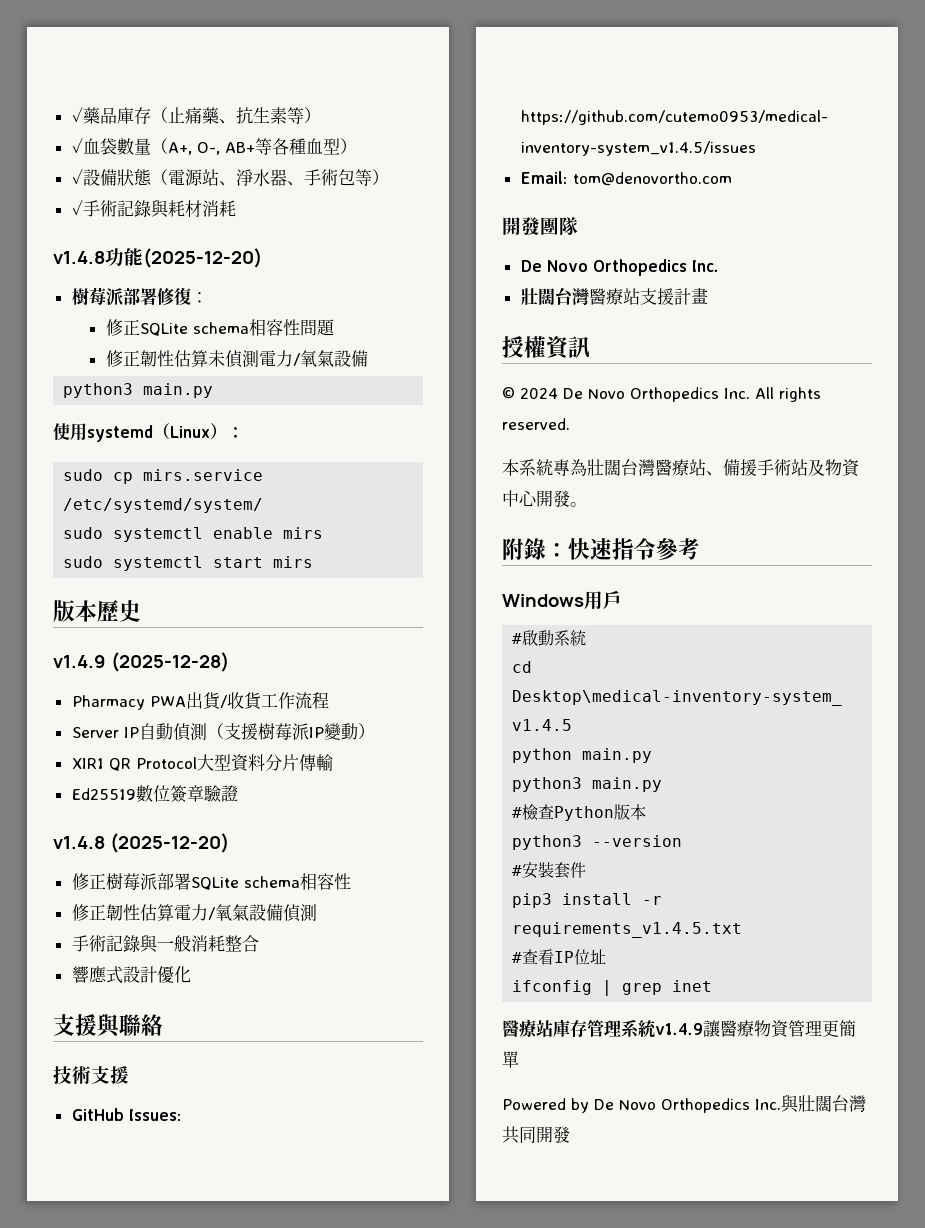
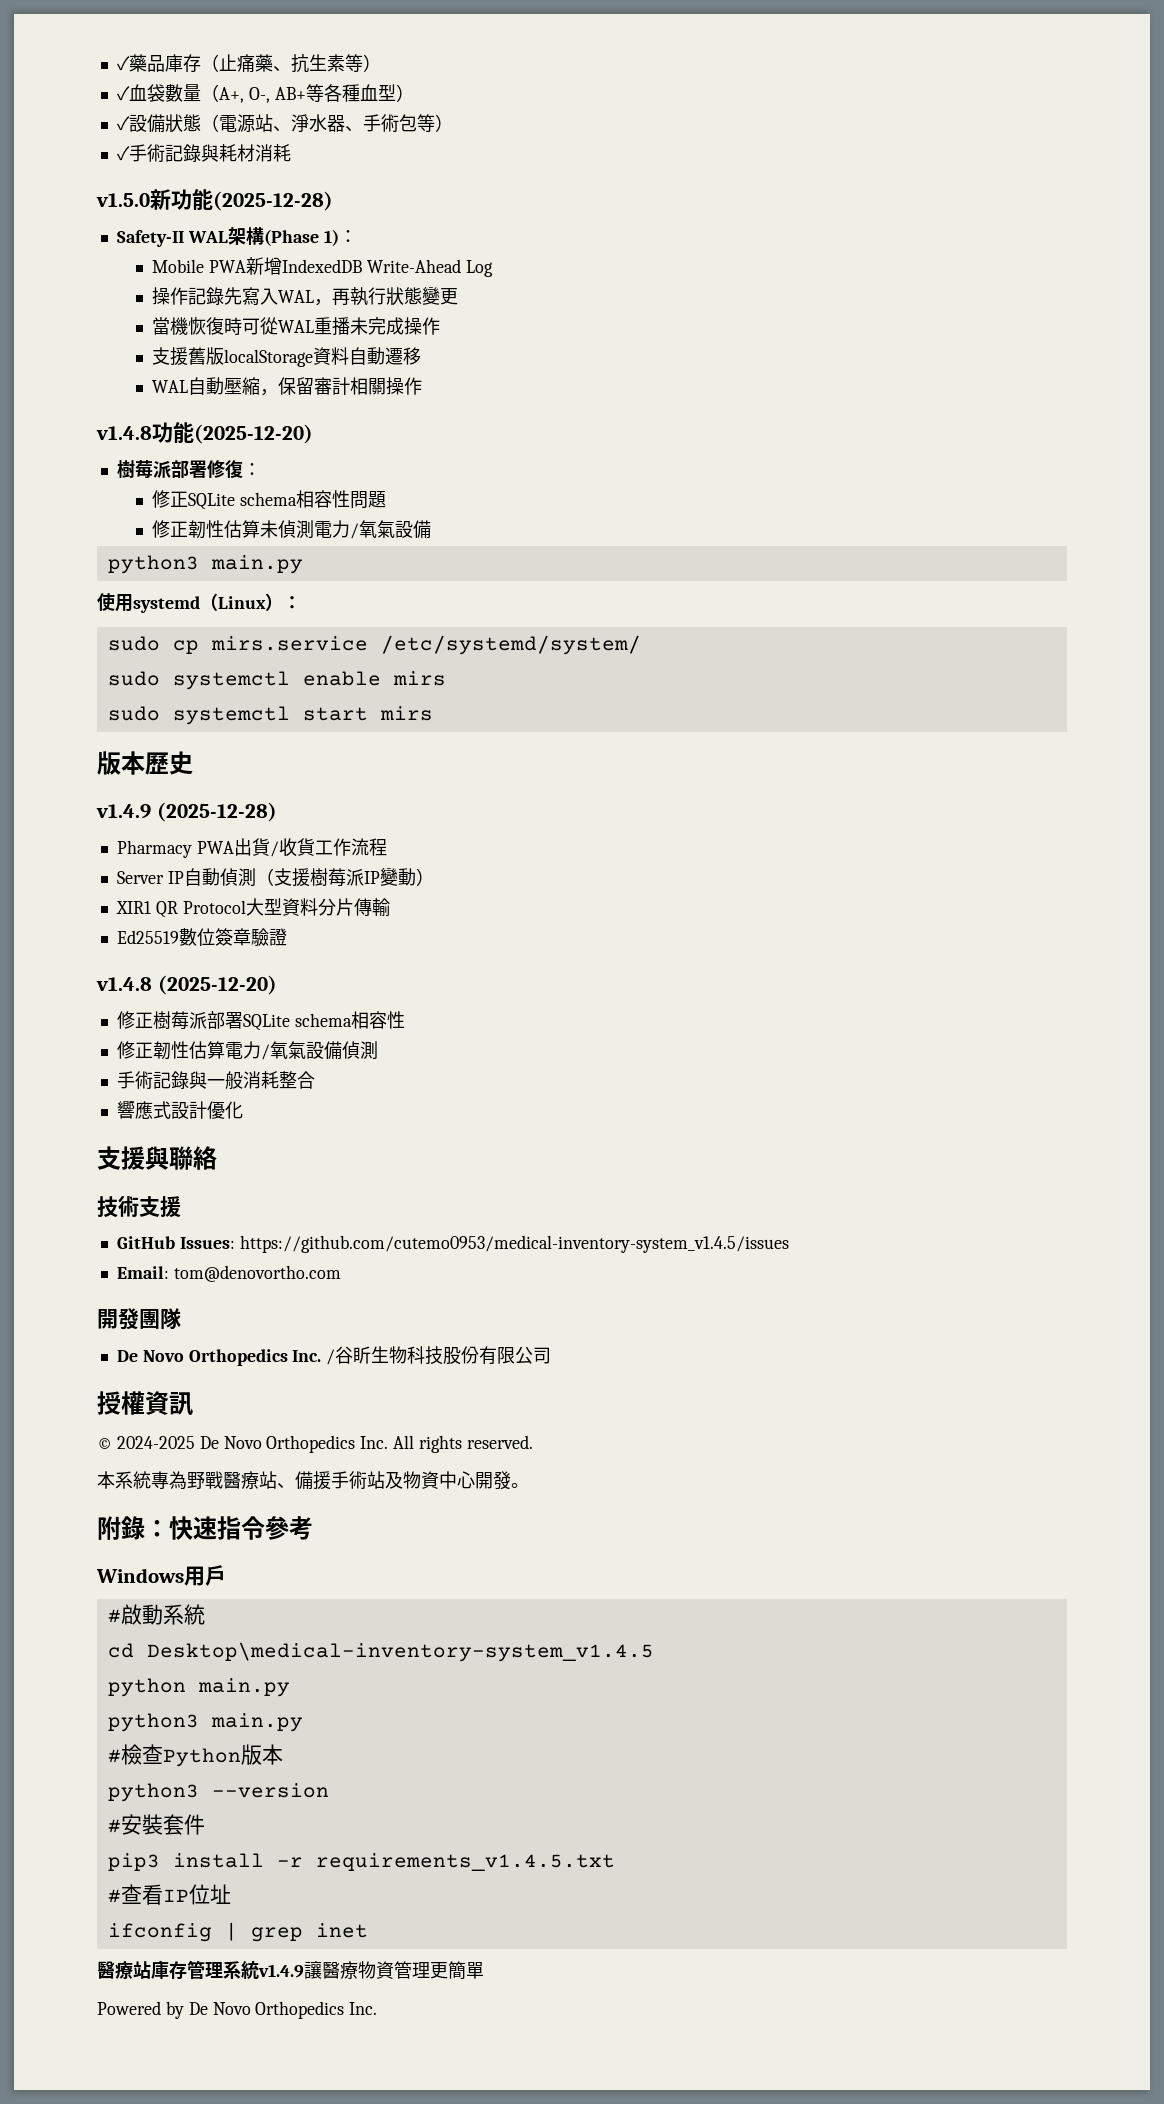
(236, 208) none -> [96,189,333,211] [116,227,357,247] [152,257,493,277] [152,286,459,306] [152,317,441,336] [152,347,422,367] [152,377,423,396] // v1.5.0新功能(2025-12-28) // Safety-II WAL架構(Phase 1)： // Mobile PWA新增IndexedDB Write-Ahead Log // 操作記錄先寫入WAL，再執行狀態變更 // 當機恢復時可從WAL重播未完成操作 // 支援舊版localStorage資料自動遷移 // WAL自動壓縮，保留審計相關操作
[520,287,708,305] // 壯闊台灣醫療站支援計畫 -> [326,1346,552,1365] /谷盺生物科技股份有限公司
[520,388,558,399] 2024 -> [116,1436,195,1449] 2024-2025
[587,459,656,476] 壯闊台灣 -> [187,1471,223,1489] 野戰
[781,1095,867,1113] [502,1126,570,1144] 與壯闊台灣共同開發 -> (378, 2008) none

